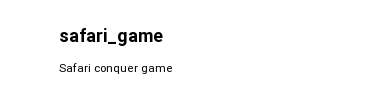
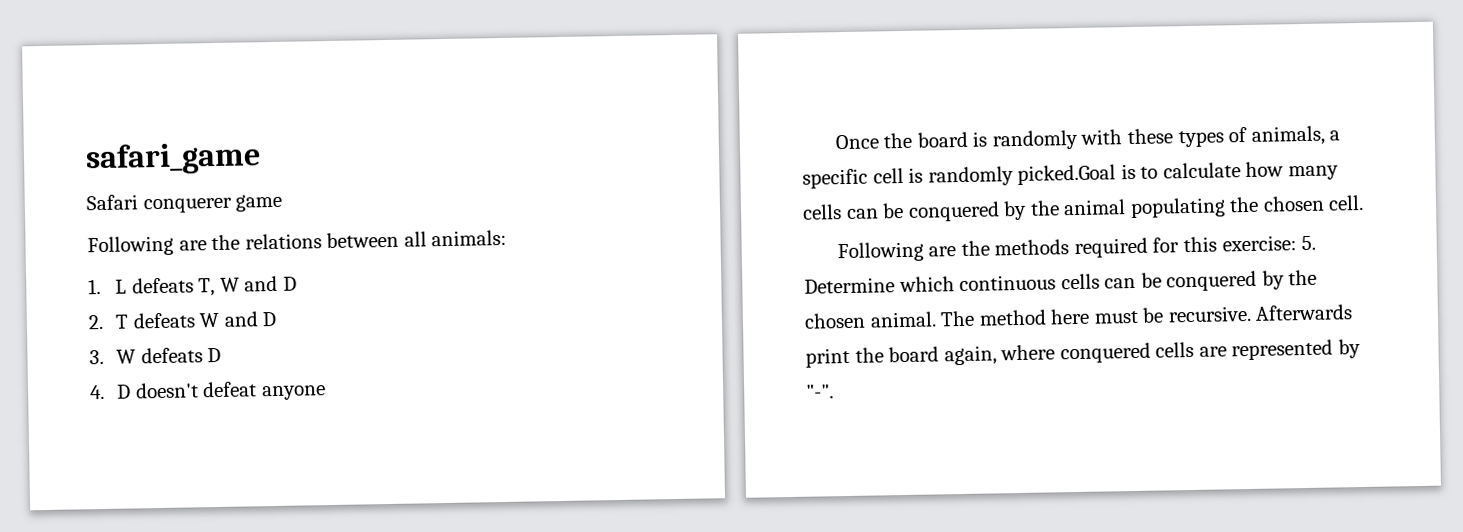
[94,66,139,74] conquer -> [142,197,232,214] conquerer
(174, 70) none -> [87,229,508,257] [88,275,297,297] [88,311,277,330] [89,347,222,365] [89,381,326,401] [834,125,1341,151] [802,161,1339,189] [802,194,1365,222] [836,235,1317,263] [804,269,1318,294] [804,304,1354,329] [805,339,1361,368] [806,384,834,399] // Following are the relations between all animals: // 1. L defeats T, W and D // 2. T defeats W and D // 3. W defeats D // 4. D doesn't defeat anyone // Once the board is randomly with these types of animals, a specific cell is randomly picked.Goal is to calculate how many cells can be conquered by the animal populating the chosen cell. // Following are the methods required for this exercise: 5. Determine which continuous cells can be conquered by the chosen animal. The method here must be recursive. Afterwards print the board again, where conquered cells are represented by "-".

